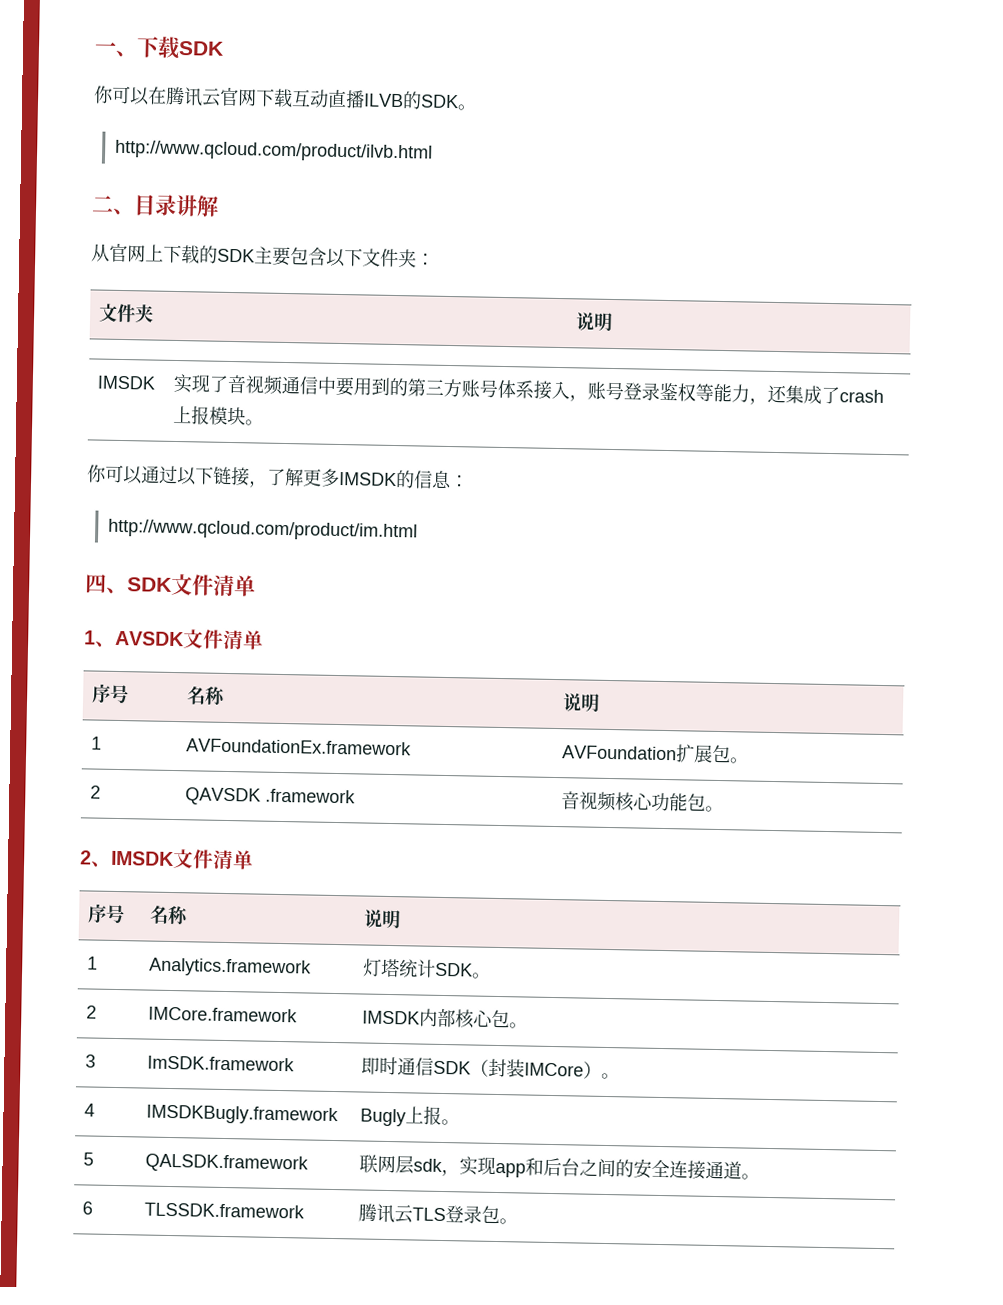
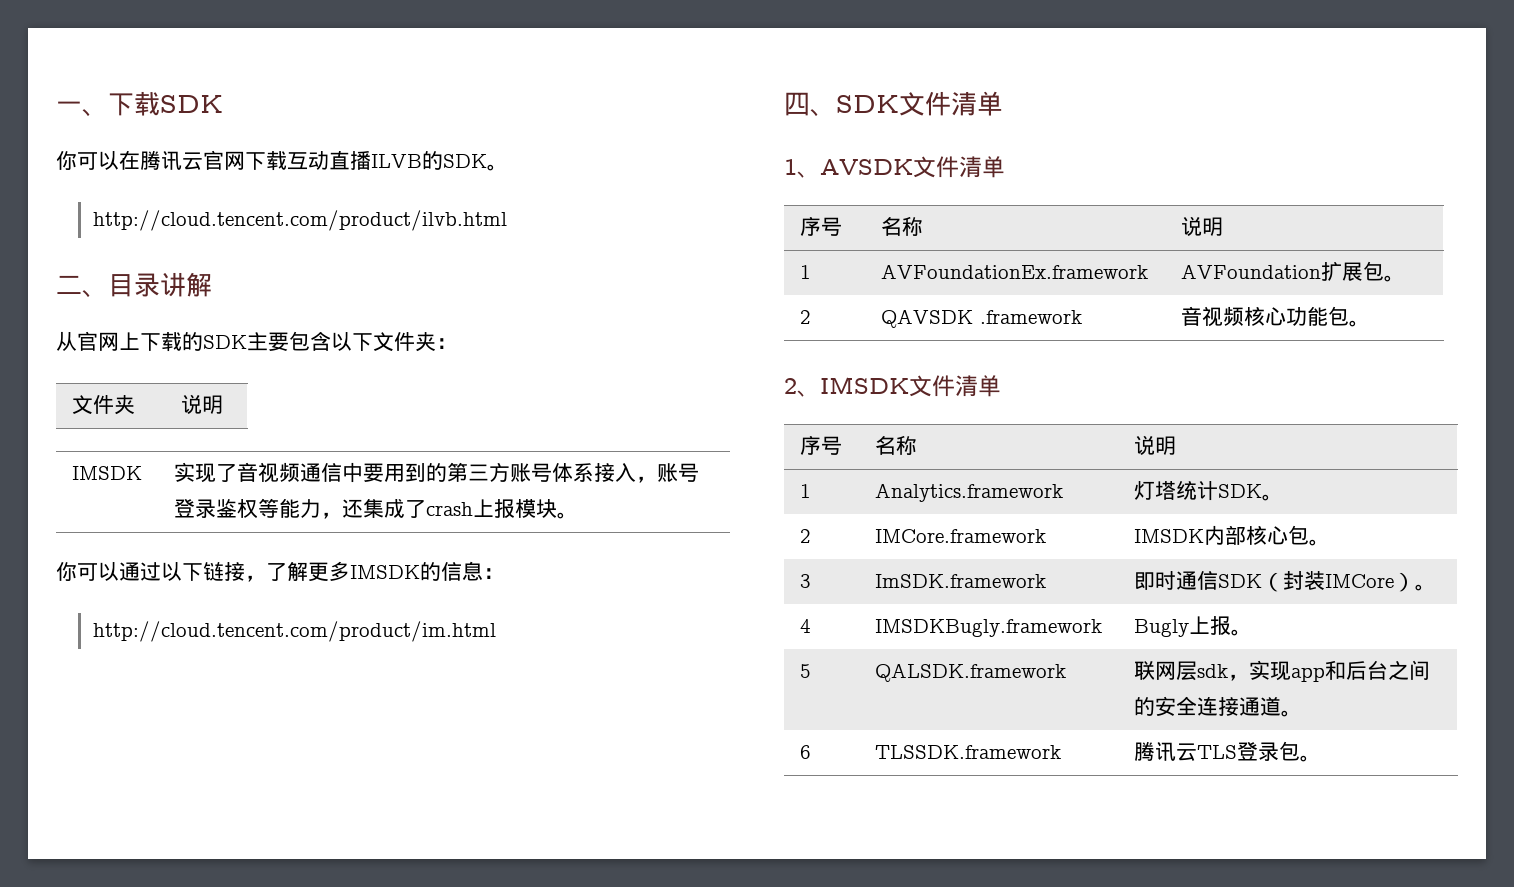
[114,139,433,163] http://www.qcloud.com/product/ilvb.html -> [92,210,507,231] http://cloud.tencent.com/product/ilvb.html
[107,518,418,542] http://www.qcloud.com/product/im.html -> [92,621,496,642] http://cloud.tencent.com/product/im.html

